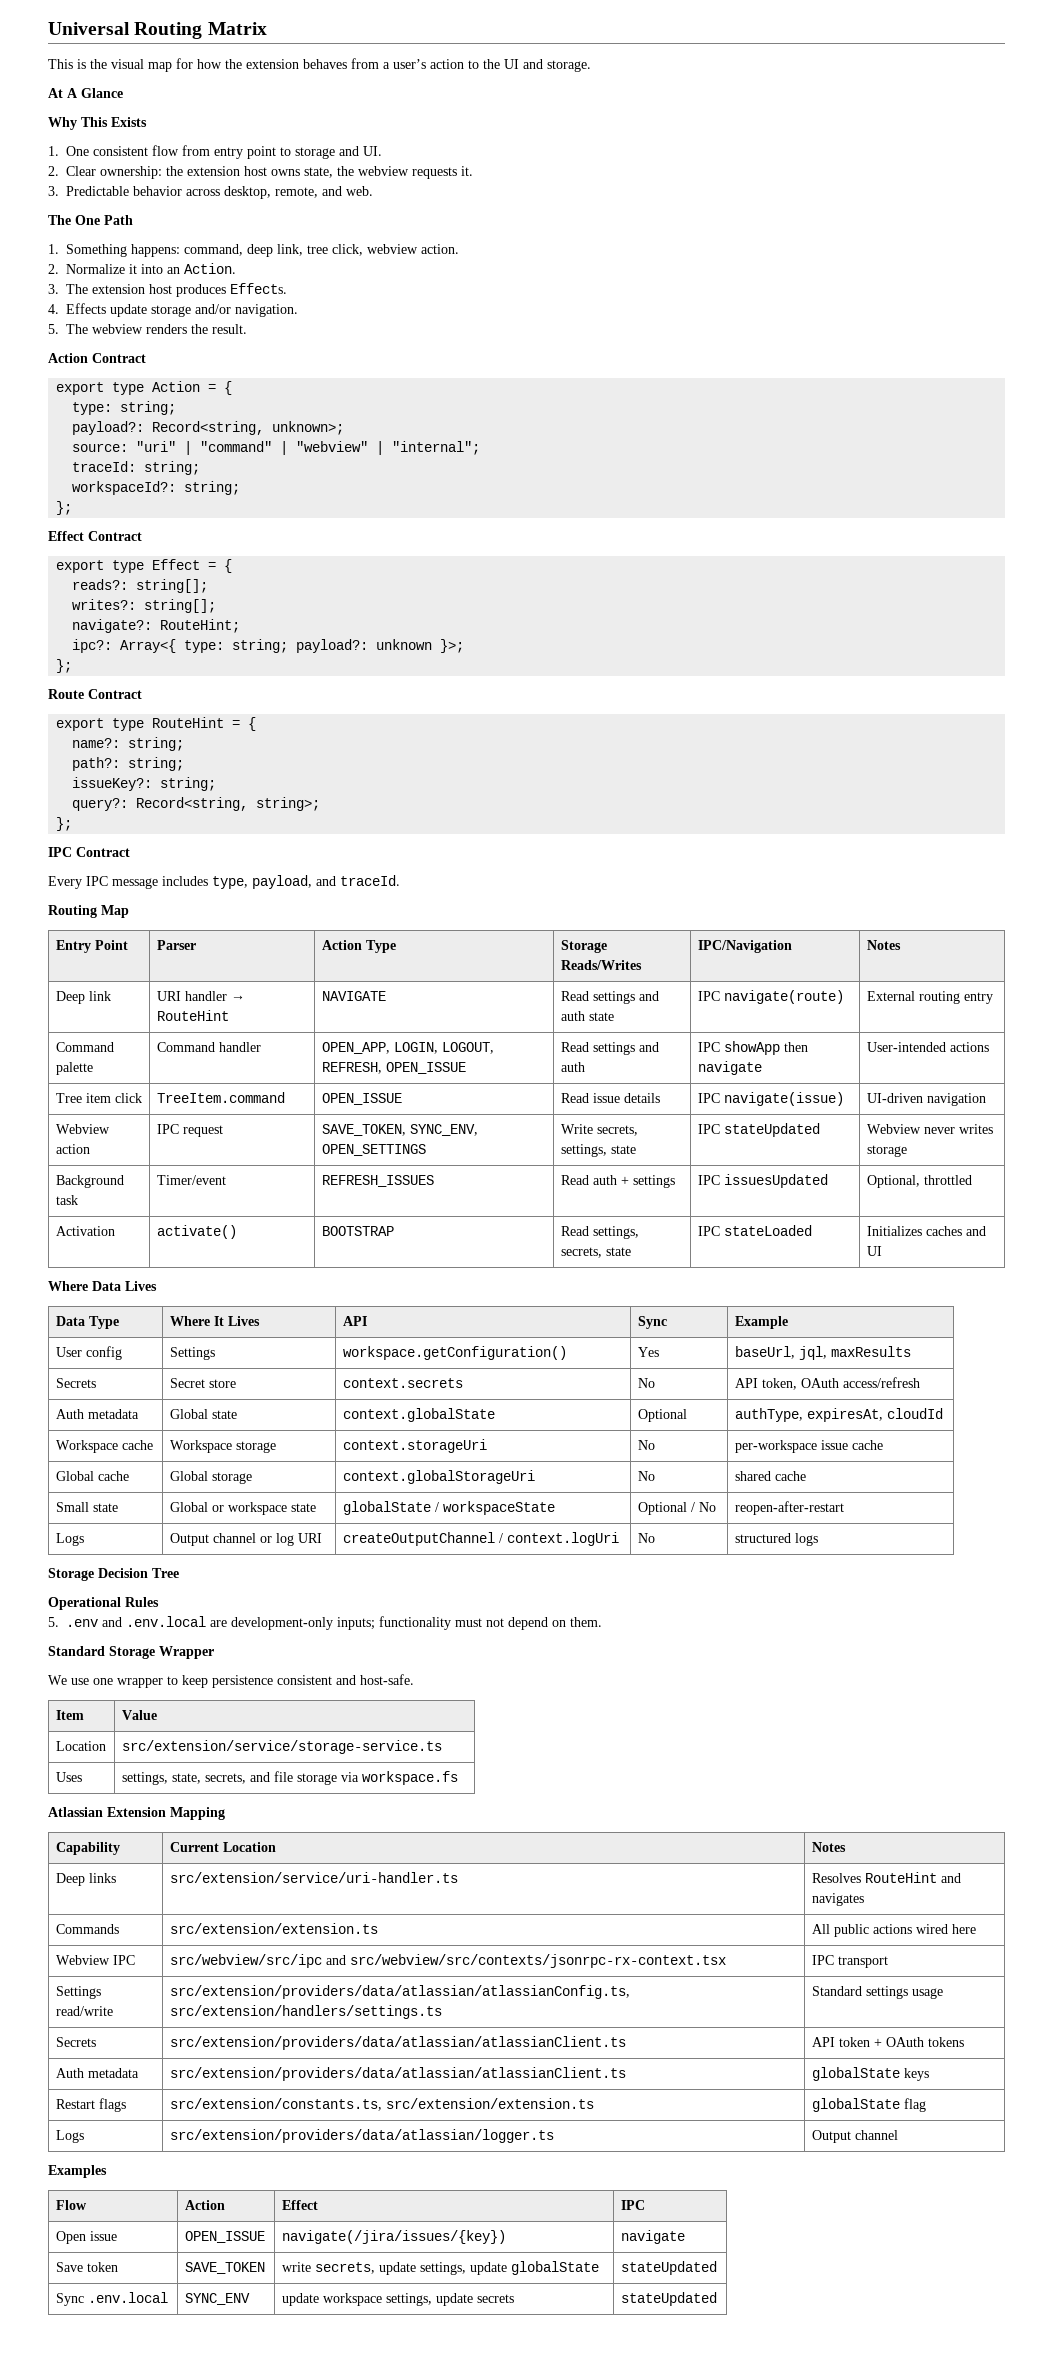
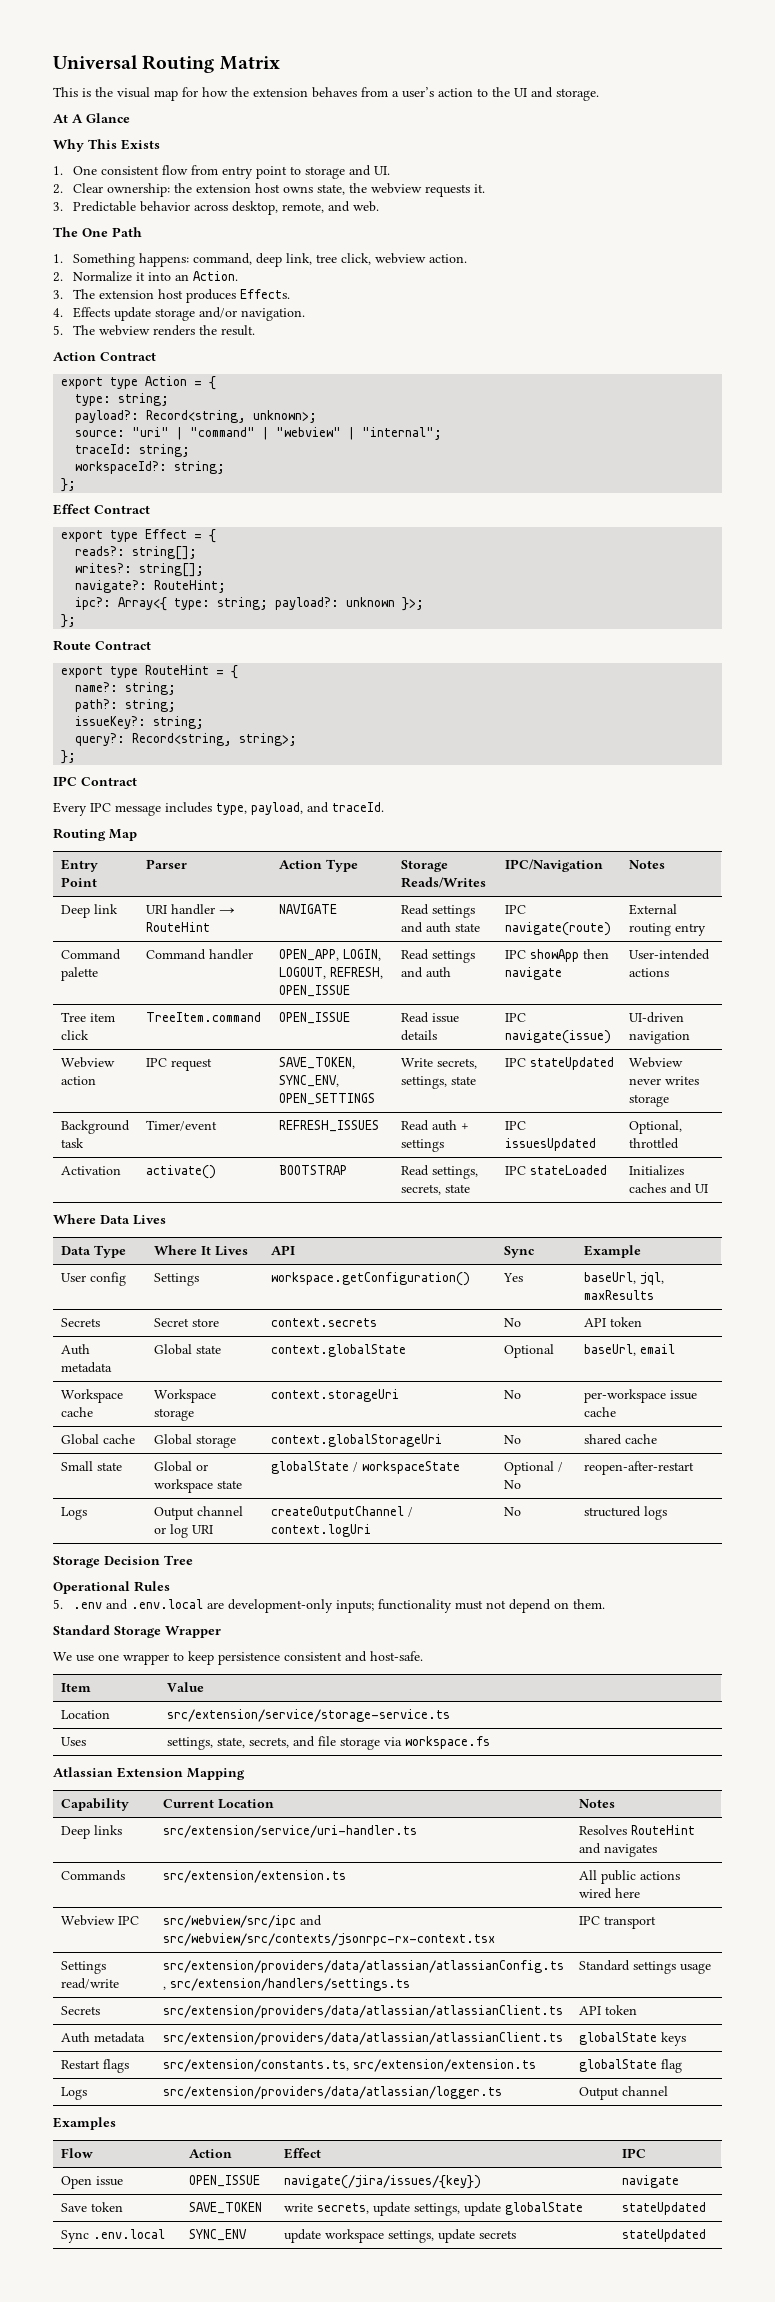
[761,1377,920,1390] token, OAuth access/refresh -> [609,1317,642,1327] token
[734,1408,943,1422] authType, expiresAt, cloudId -> [583,1344,675,1356] baseUrl, email
[873,2037,964,2047] + OAuth tokens -> (637, 2010) none

